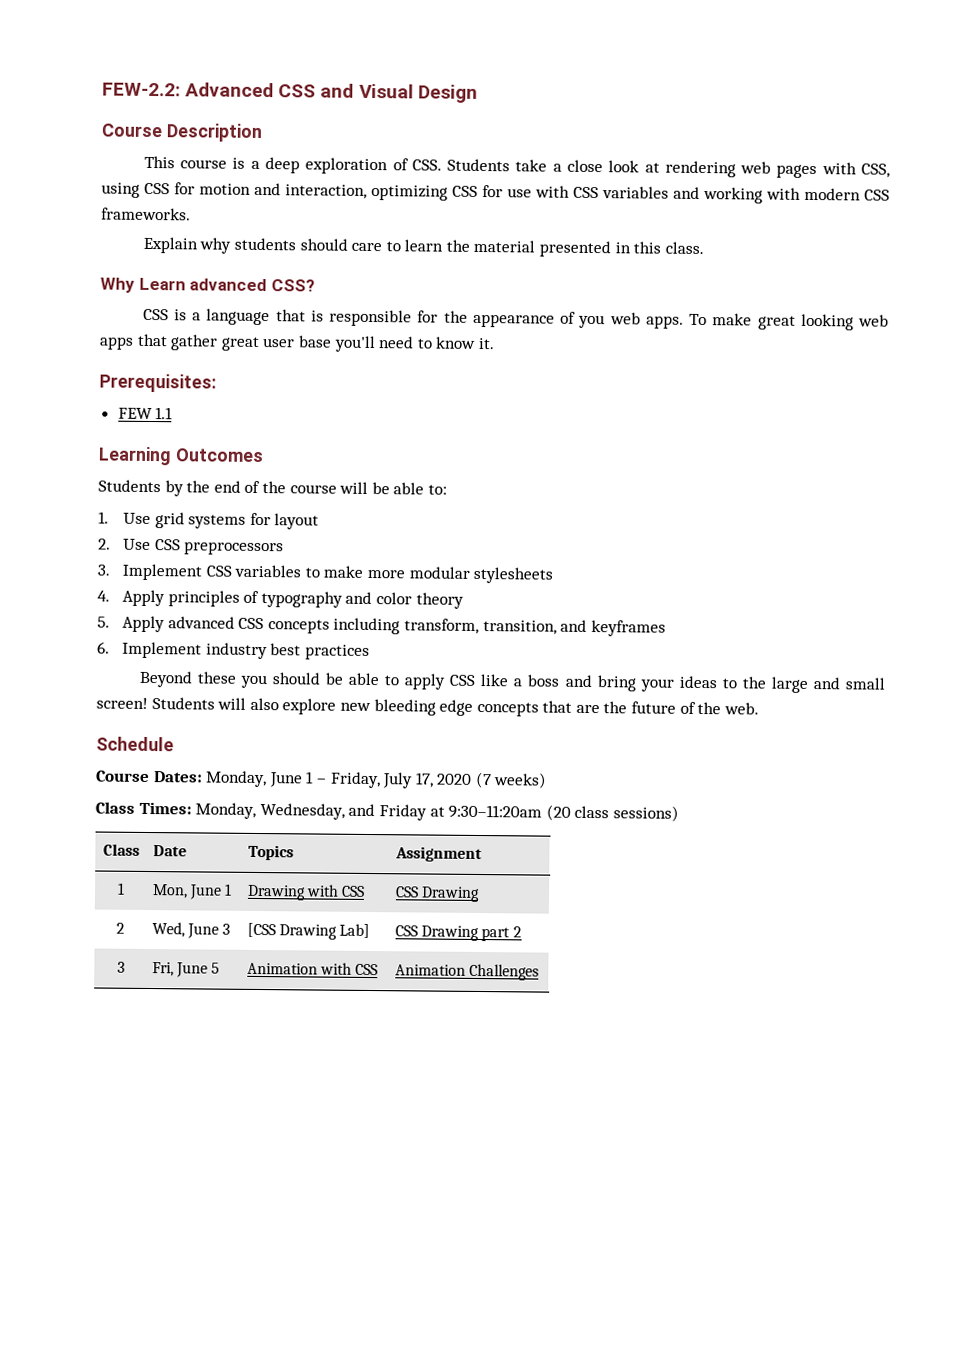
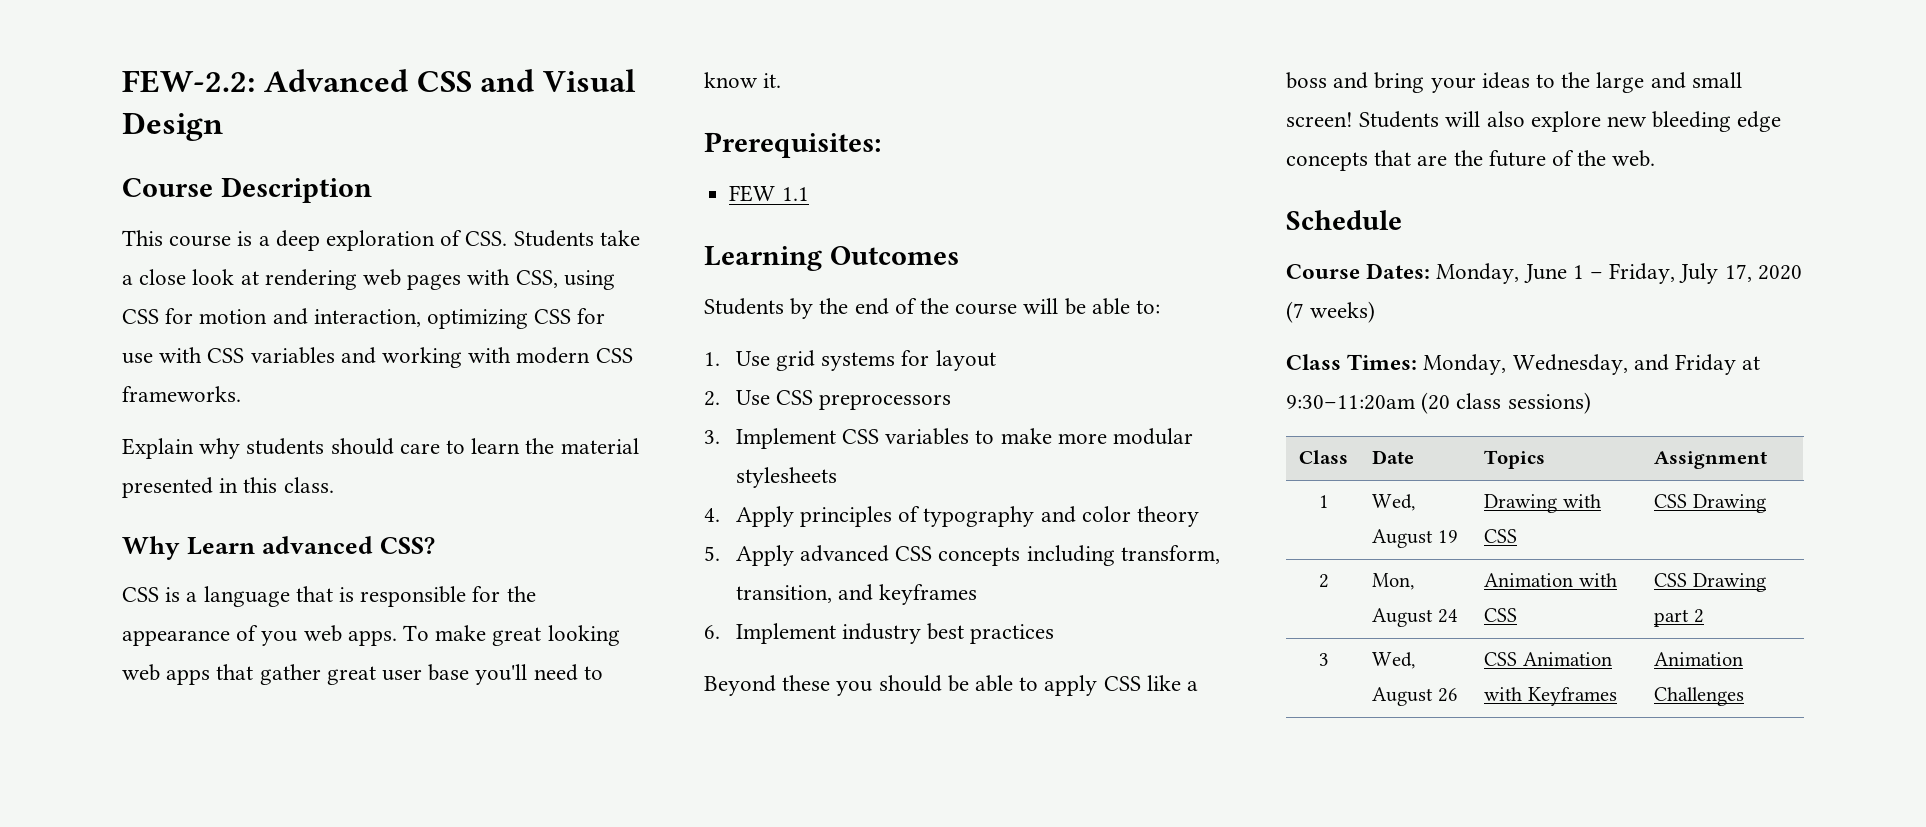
[152,883,233,900] Mon, June 1 -> [1372,494,1417,511] [1372,529,1458,548] Wed, August 19
[152,922,231,939] [247,922,371,940] Wed, June 3 | [CSS Drawing Lab] -> [1372,573,1416,590] [1372,608,1458,627] [1484,573,1617,587] [1484,608,1518,622] Mon, August 24 | Animation with CSS
[152,962,221,978] [247,962,379,976] Fri, June 5 | Animation with CSS -> [1372,652,1417,669] [1372,687,1458,706] [1484,652,1612,666] [1484,687,1617,706] Wed, August 26 | CSS Animation with Keyframes

